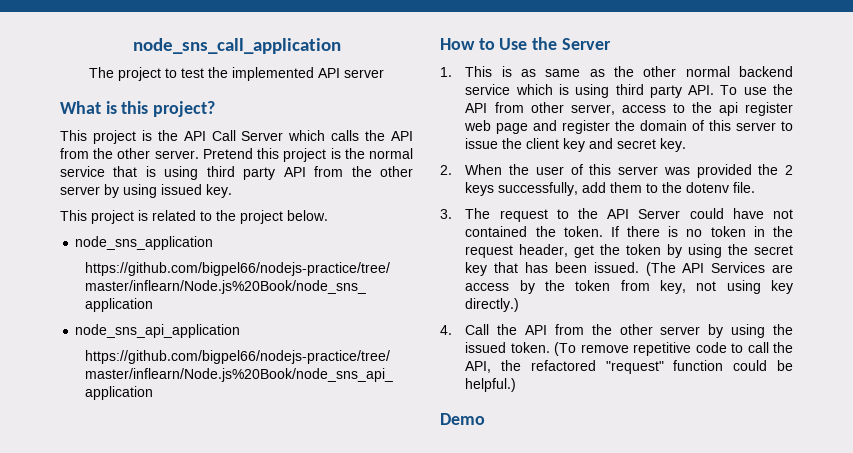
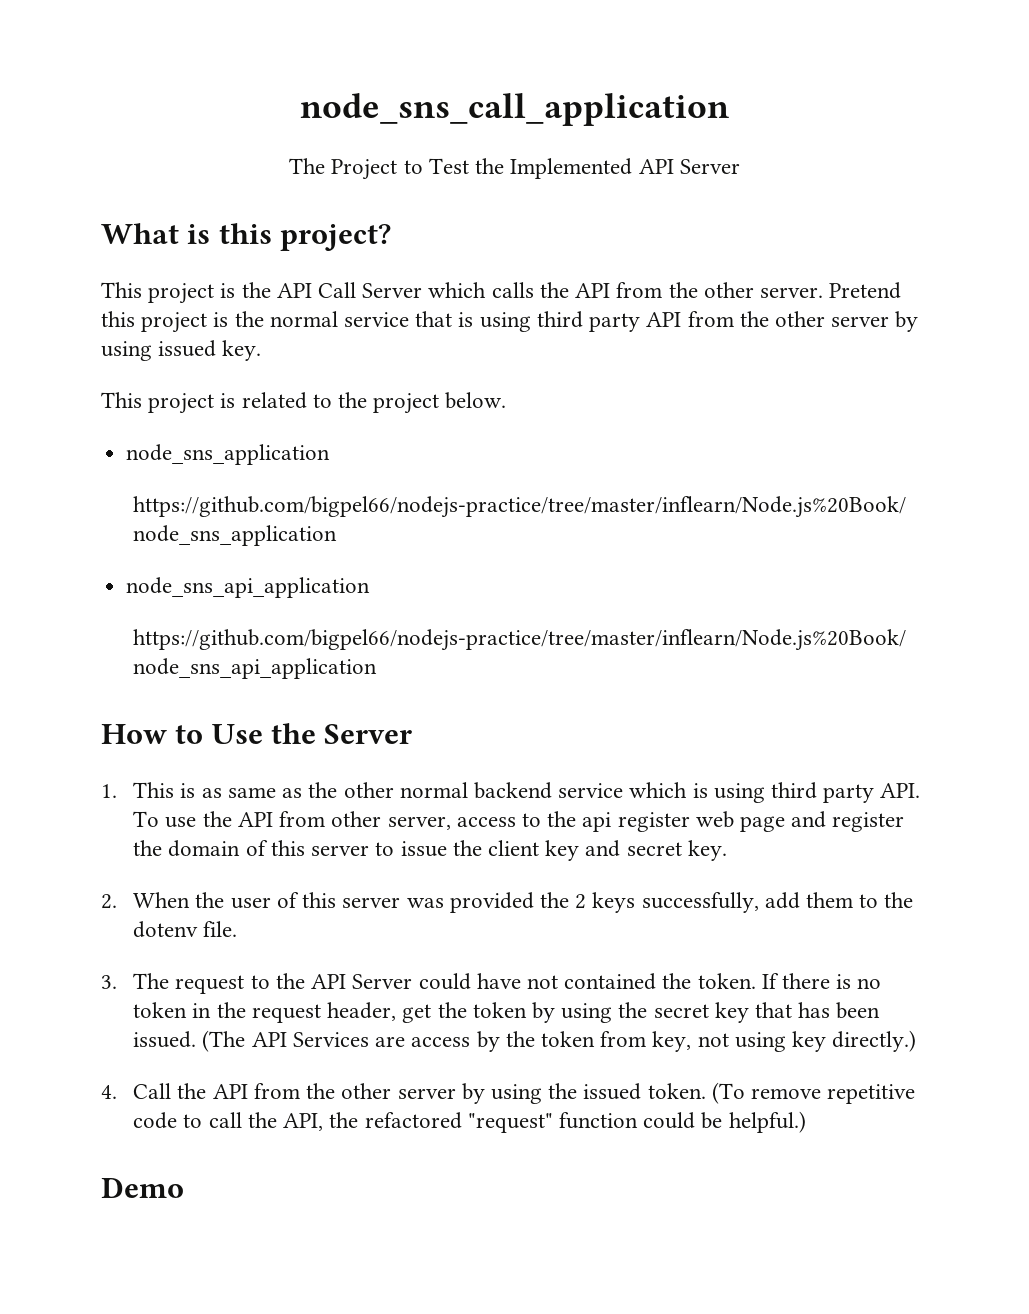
[118,67,384,81] project to test the implemented API server -> [331,158,740,180] Project to Test the Implemented API Server

